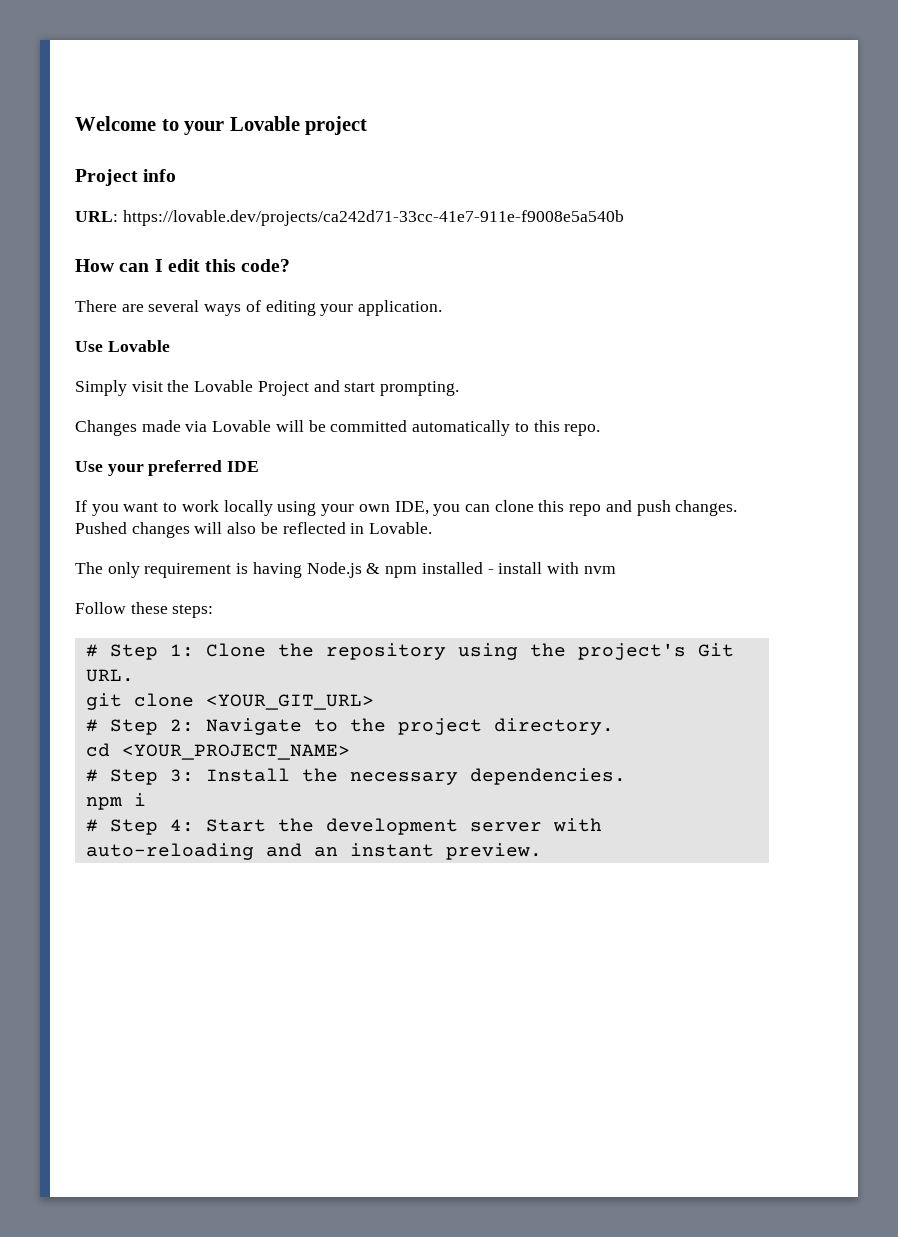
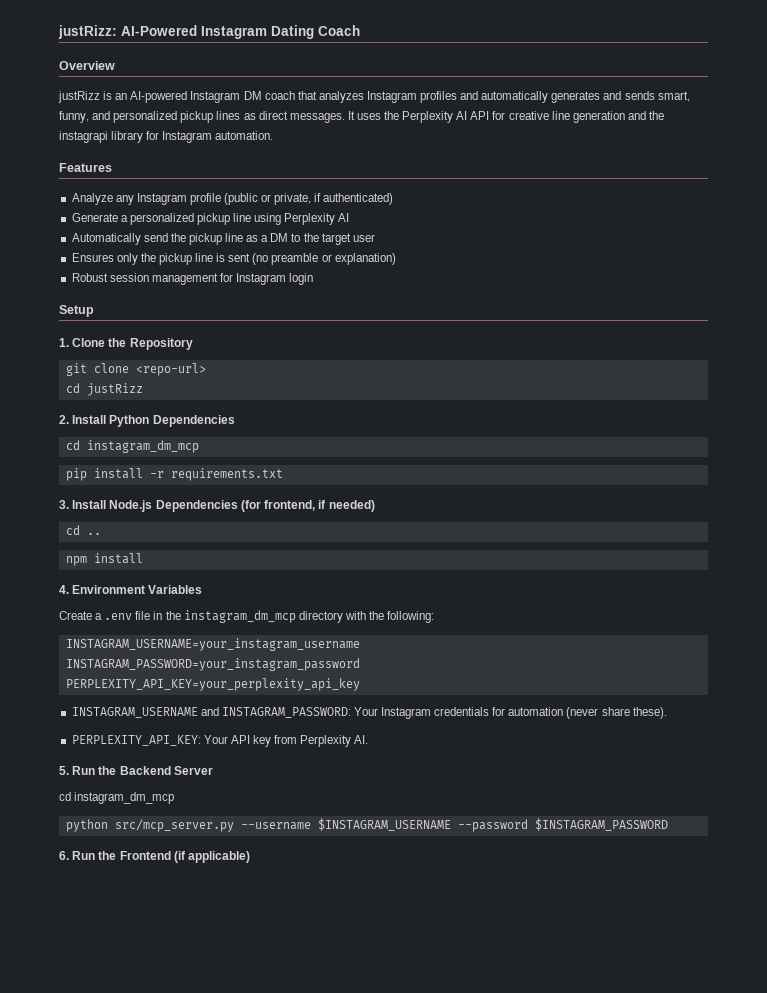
[75,116,368,135] [75,169,177,186] [75,210,624,226] [75,259,291,272] [75,300,443,316] [75,340,170,352] [75,380,460,396] [75,420,601,436] [75,460,260,476] [75,500,738,516] [75,522,433,538] [75,562,616,578] [75,602,214,618] [85,643,734,660] [85,669,134,682] [85,693,374,710] [85,718,614,735] [85,743,350,760] [85,768,626,785] [85,793,146,810] [85,818,602,835] [85,843,542,860] Welcome to your Lovable project // Project info // URL: https://lovable.dev/projects/ca242d71-33cc-41e7-911e-f9008e5a540b // How can I edit this code? // There are several ways of editing your application. // Use Lovable // Simply visit the Lovable Project and start prompting. // Changes made via Lovable will be committed automatically to this repo. // Use your preferred IDE // If you want to work locally using your own IDE, you can clone this repo and push changes. Pushed changes will also be reflected in Lovable. // The only requirement is having Node.js & npm installed - install with nvm // Follow these steps: // # Step 1: Clone the repository using the project's Git URL. // git clone <YOUR_GIT_URL> // # Step 2: Navigate to the project directory. // cd <YOUR_PROJECT_NAME> // # Step 3: Install the necessary dependencies. // npm i // # Step 4: Start the development server with auto-reloading and an instant preview. -> [58,25,360,39] [59,61,115,70] [58,91,690,103] [59,111,664,123] [59,131,274,143] [59,163,112,172] [71,193,394,205] [71,213,350,225] [71,233,375,245] [71,253,396,265] [71,273,314,285] [59,305,94,317] [59,338,193,350] [65,363,206,376] [65,383,143,396] [59,415,235,427] [65,440,199,453] [65,468,283,481] [59,500,375,512] [65,525,101,535] [65,553,143,566] [59,585,203,594] [59,610,435,623] [65,638,360,651] [65,658,360,671] [65,678,360,691] [71,707,667,719] [71,735,369,747] [59,766,213,775] [59,792,175,804] [65,818,668,832] [59,851,251,863] justRizz: AI-Powered Instagram Dating Coach // Overview // justRizz is an AI-powered Instagram DM coach that analyzes Instagram profiles and automatically generates and sends smart, funny, and personalized pickup lines as direct messages. It uses the Perplexity AI API for creative line generation and the instagrapi library for Instagram automation. // Features // Analyze any Instagram profile (public or private, if authenticated) // Generate a personalized pickup line using Perplexity AI // Automatically send the pickup line as a DM to the target user // Ensures only the pickup line is sent (no preamble or explanation) // Robust session management for Instagram login // Setup // 1. Clone the Repository // git clone <repo-url> // cd justRizz // 2. Install Python Dependencies // cd instagram_dm_mcp // pip install -r requirements.txt // 3. Install Node.js Dependencies (for frontend, if needed) // cd .. // npm install // 4. Environment Variables // Create a .env file in the instagram_dm_mcp directory with the following: // INSTAGRAM_USERNAME=your_instagram_username // INSTAGRAM_PASSWORD=your_instagram_password // PERPLEXITY_API_KEY=your_perplexity_api_key // INSTAGRAM_USERNAME and INSTAGRAM_PASSWORD: Your Instagram credentials for automation (never share these). // PERPLEXITY_API_KEY: Your API key from Perplexity AI. // 5. Run the Backend Server // cd instagram_dm_mcp // python src/mcp_server.py --username $INSTAGRAM_USERNAME --password $INSTAGRAM_PASSWORD // 6. Run the Frontend (if applicable)

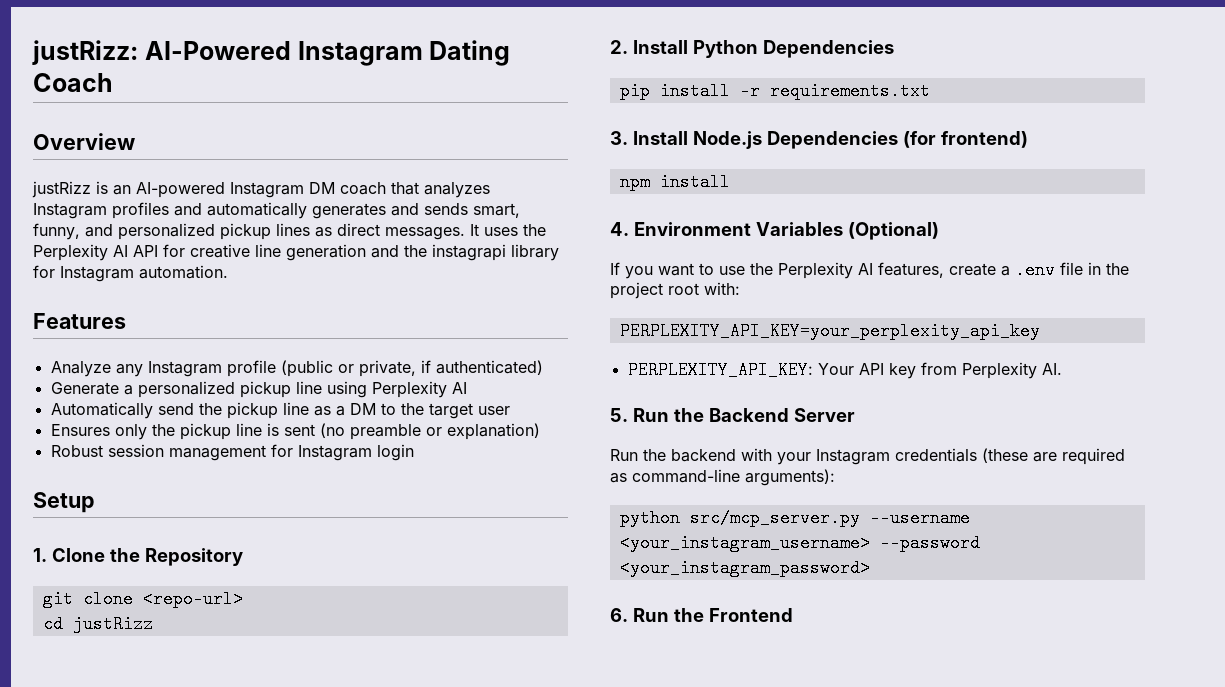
[65,440,199,453] // cd instagram_dm_mcp -> (894, 49) none
[264,500,375,512] [65,525,101,535] frontend, if needed) // cd .. -> [940,131,1028,148] frontend)
[59,611,92,620] // Create -> [847,222,939,240] [610,262,996,279] (Optional) // If you want to use the Perplexity AI features, create
[183,610,435,623] [65,638,360,651] [65,658,360,671] [65,678,360,691] [71,707,667,719] instagram_dm_mcp directory with the following: // INSTAGRAM_USERNAME=your_instagram_username // INSTAGRAM_PASSWORD=your_instagram_password // PERPLEXITY_API_KEY=your_perplexity_api_key // INSTAGRAM_USERNAME and INSTAGRAM_PASSWORD: Your Instagram credentials for automation (never share these). -> [610,282,740,299] [619,322,1040,340] project root with: // PERPLEXITY_API_KEY=your_perplexity_api_key
[59,792,175,804] cd instagram_dm_mcp -> [610,448,1125,465] [610,469,835,486] Run the backend with your Instagram credentials (these are required as command-line arguments):
[317,818,668,832] $INSTAGRAM_USERNAME --password $INSTAGRAM_PASSWORD -> [619,534,980,552] [619,559,870,577] <your_instagram_username> --password <your_instagram_password>
[173,851,251,863] (if applicable) -> (793, 615) none

